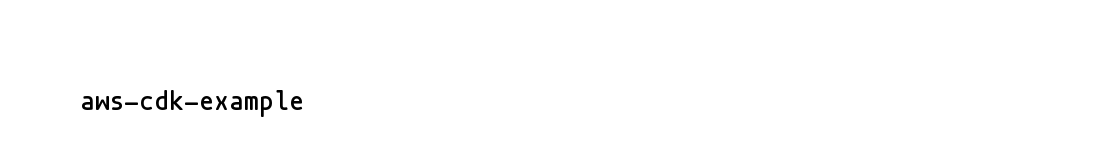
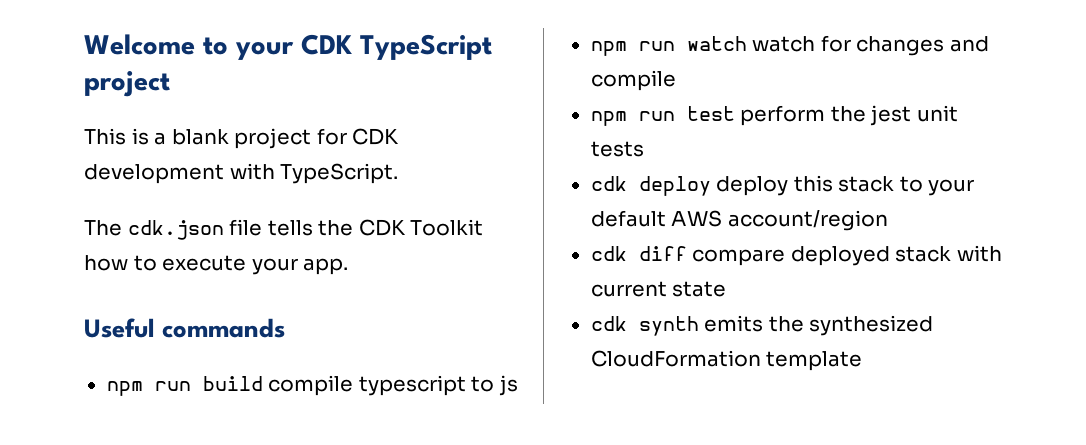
[80,90,304,117] aws-cdk-example -> [84,34,492,60] [84,71,170,97] [84,128,400,149] [84,163,399,184] [84,219,484,240] [84,255,349,275] [84,318,286,338] [106,375,518,396] [590,35,989,56] [590,70,676,91] [590,105,958,126] [590,141,644,157] [590,175,975,196] [590,210,888,231] [590,245,1002,266] [590,281,727,297] [590,315,934,336] [590,350,863,371] Welcome to your CDK TypeScript project // This is a blank project for CDK development with TypeScript. // The cdk.json file tells the CDK Toolkit how to execute your app. // Useful commands // npm run build compile typescript to js // npm run watch watch for changes and compile // npm run test perform the jest unit tests // cdk deploy deploy this stack to your default AWS account/region // cdk diff compare deployed stack with current state // cdk synth emits the synthesized CloudFormation template

